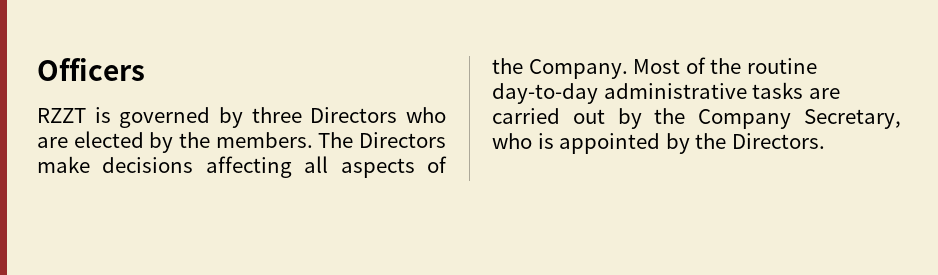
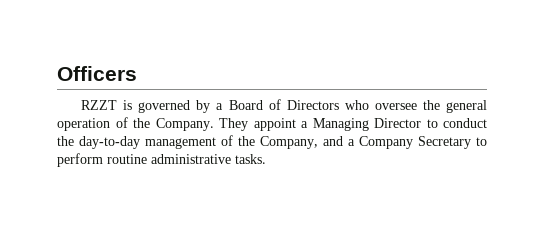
[251,107,446,123] [37,131,446,153] [37,156,447,178] [492,57,817,79] [492,82,840,104] [492,108,901,129] [492,133,825,154] three Directors who are elected by the members. The Directors make decisions affecting all aspects of the Company. Most of the routine day-to-day administrative tasks are carried out by the Company Secretary, who is appointed by the Directors. -> [216,99,487,113] [57,117,487,131] [57,135,487,149] [57,153,266,167] a Board of Directors who oversee the general operation of the Company. They appoint a Managing Director to conduct the day-to-day management of the Company, and a Company Secretary to perform routine administrative tasks.

